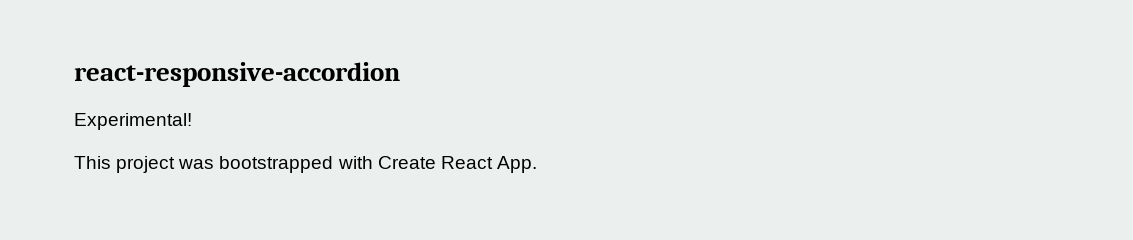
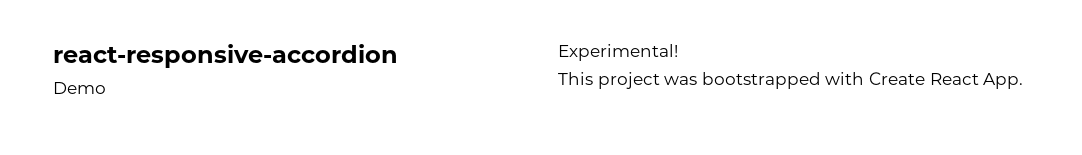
(400, 74) none -> [53,82,106,94] // Demo

